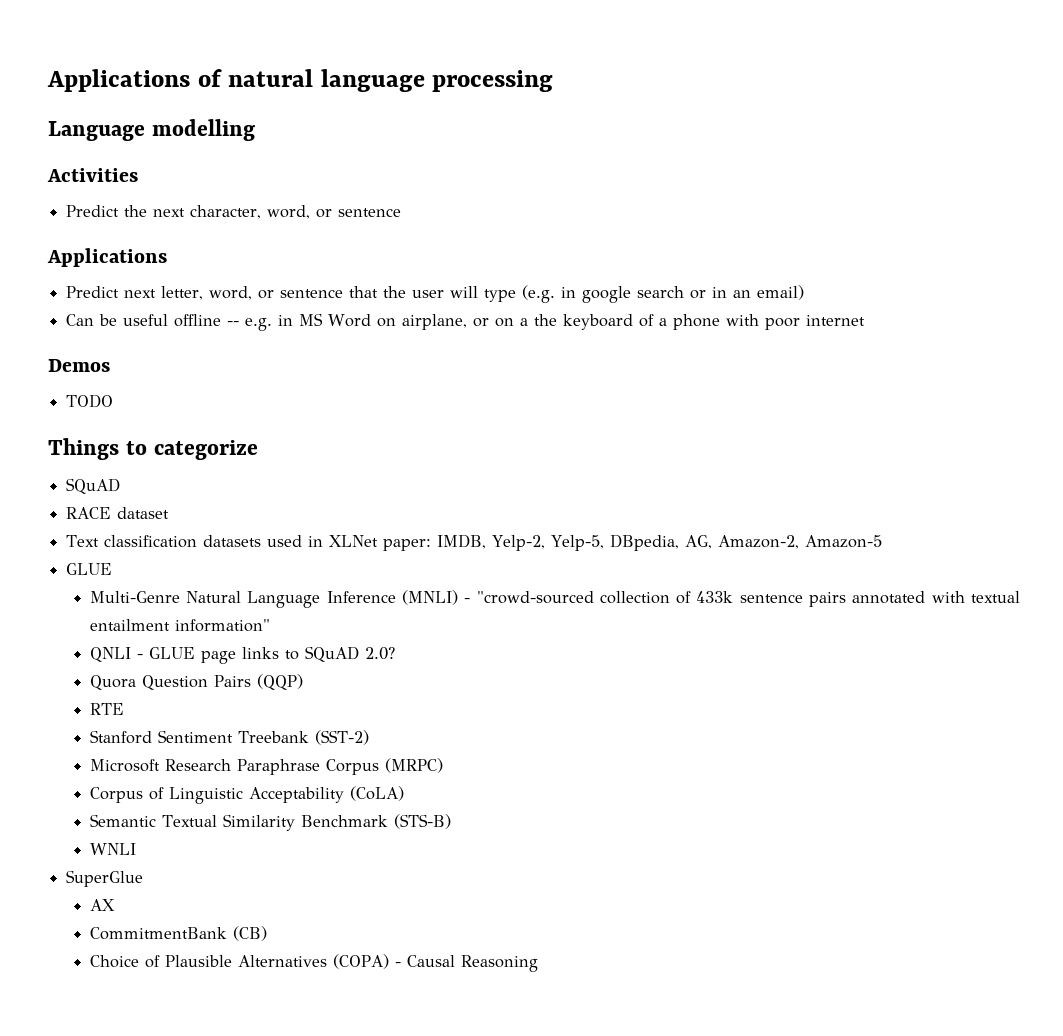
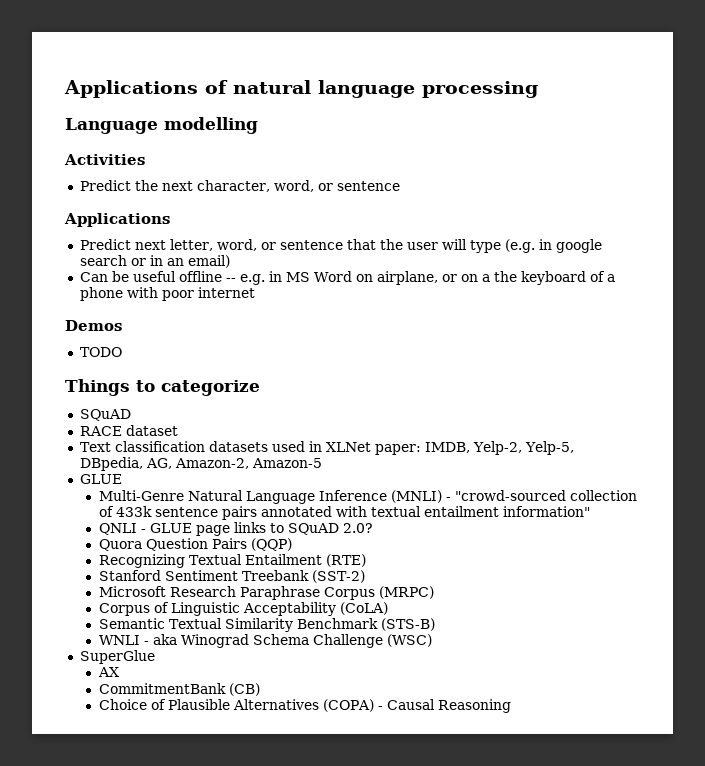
[89,703,124,715] RTE -> [98,554,366,568] Recognizing Textual Entailment (RTE)
(136, 849) none -> [143,634,432,648] - aka Winograd Schema Challenge (WSC)

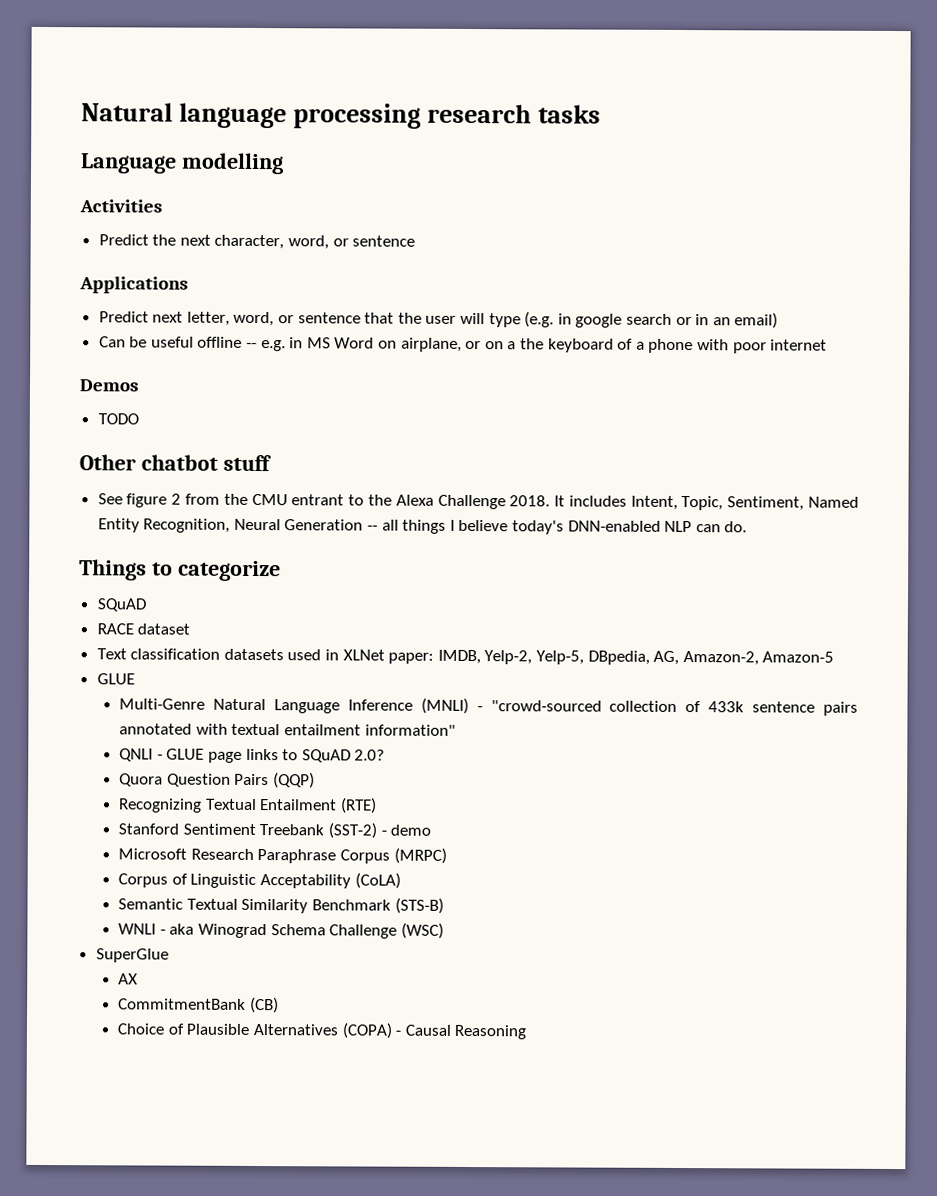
[64,80,311,98] Applications of natural -> [81,102,173,122] Natural
(538, 89) none -> [426,103,601,124] research tasks
(122, 352) none -> [79,454,272,472] [97,493,859,511] [97,518,748,535] // Other chatbot stuff // See figure 2 from the CMU entrant to the Alexa Challenge 2018. It includes Intent, Topic, Sentiment, Named Entity Recognition, Neural Generation -- all things I believe today's DNN-enabled NLP can do.
(365, 576) none -> [380,824,432,836] - demo

